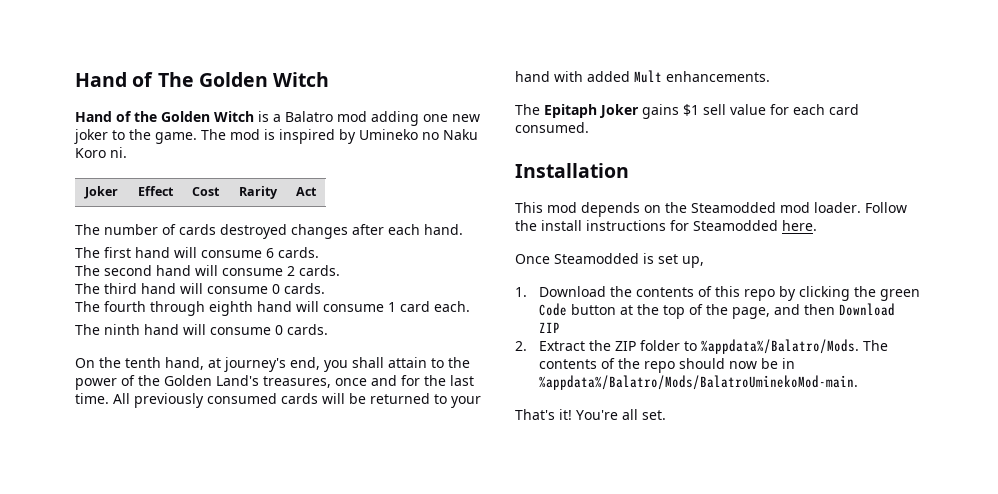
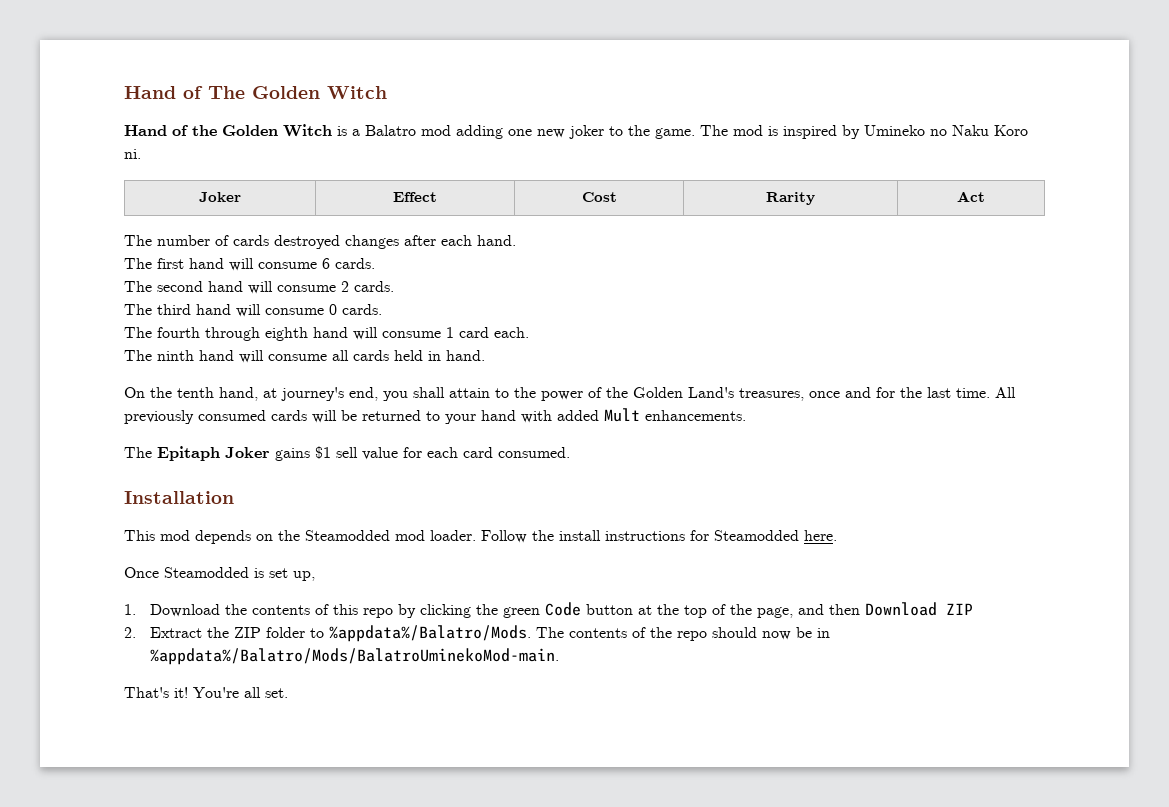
[275,324,328,335] 0 cards. -> [332,350,485,361] all cards held in hand.

